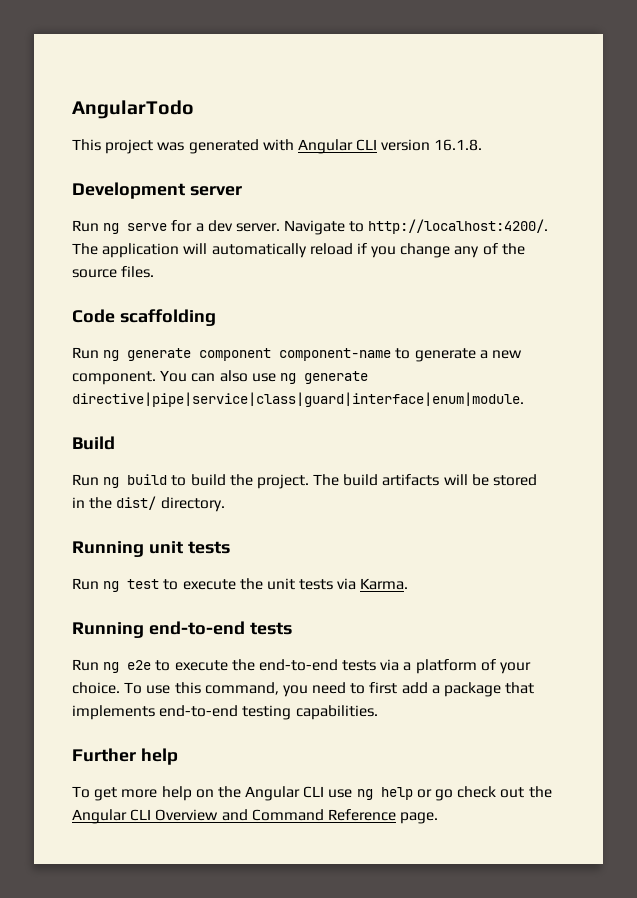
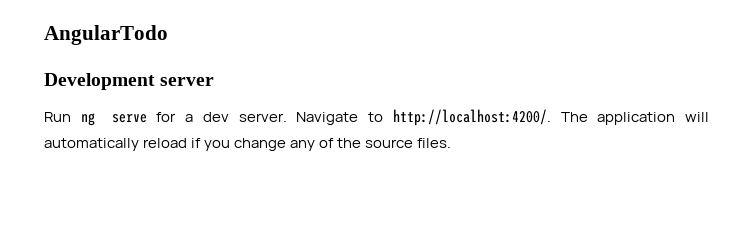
[72,139,483,154] // This project was generated with Angular CLI version 16.1.8. -> (168, 35) none
[72,309,216,326] [72,347,522,362] [72,370,368,385] [72,392,524,407] [72,436,115,450] [72,474,538,489] [72,496,225,512] [72,541,230,557] [72,578,409,592] [72,621,292,638] [72,659,532,674] [72,682,535,697] [72,705,378,720] [72,748,178,765] [72,786,552,801] [72,809,439,824] // Code scaffolding // Run ng generate component component-name to generate a new component. You can also use ng generate directive|pipe|service|class|guard|interface|enum|module. // Build // Run ng build to build the project. The build artifacts will be stored in the dist/ directory. // Running unit tests // Run ng test to execute the unit tests via Karma. // Running end-to-end tests // Run ng e2e to execute the end-to-end tests via a platform of your choice. To use this command, you need to first add a package that implements end-to-end testing capabilities. // Further help // To get more help on the Angular CLI use ng help or go check out the Angular CLI Overview and Command Reference page. -> (452, 143) none

